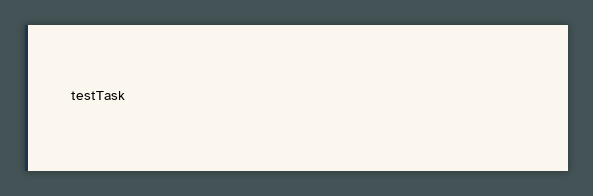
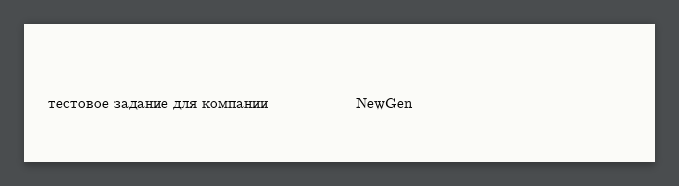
[71,91,125,100] testTask -> [48,97,413,110] тестовое задание для компании NewGen

